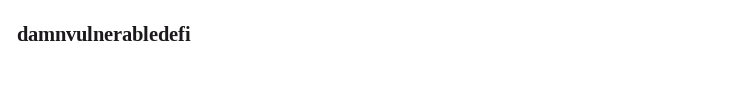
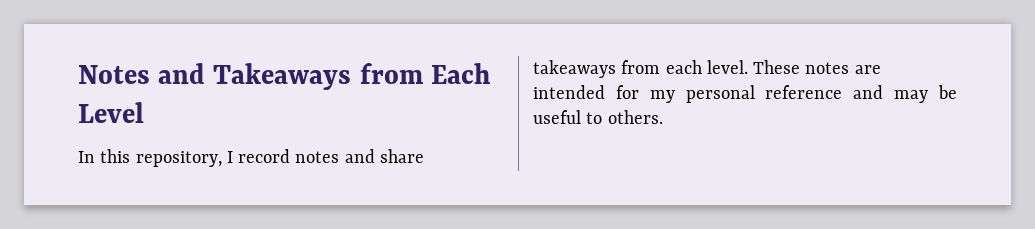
[17,26,191,41] damnvulnerabledefi -> [78,63,491,90] [78,102,144,123] [78,149,424,167] [533,60,881,78] [533,85,957,103] [533,110,663,124] Notes and Takeaways from Each Level // In this repository, I record notes and share takeaways from each level. These notes are intended for my personal reference and may be useful to others.

